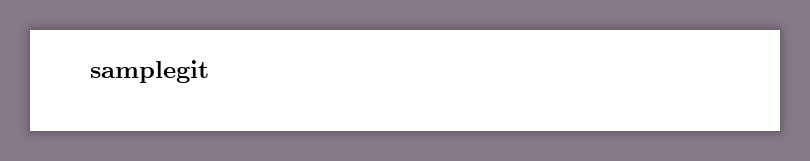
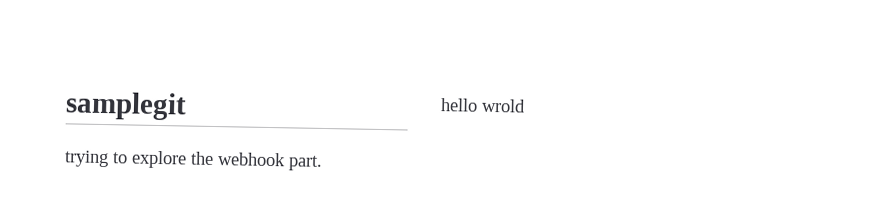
(209, 71) none -> [64,150,323,171] [440,98,526,113] // trying to explore the webhook part. // hello wrold

